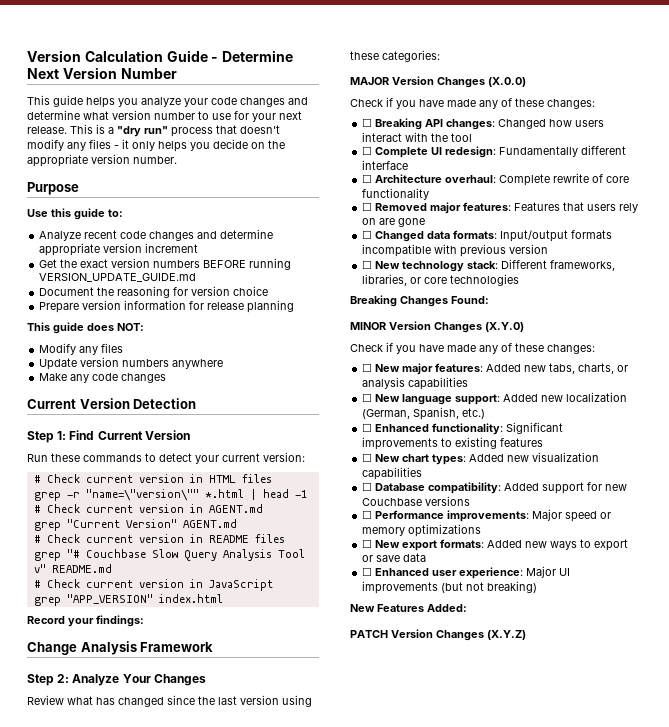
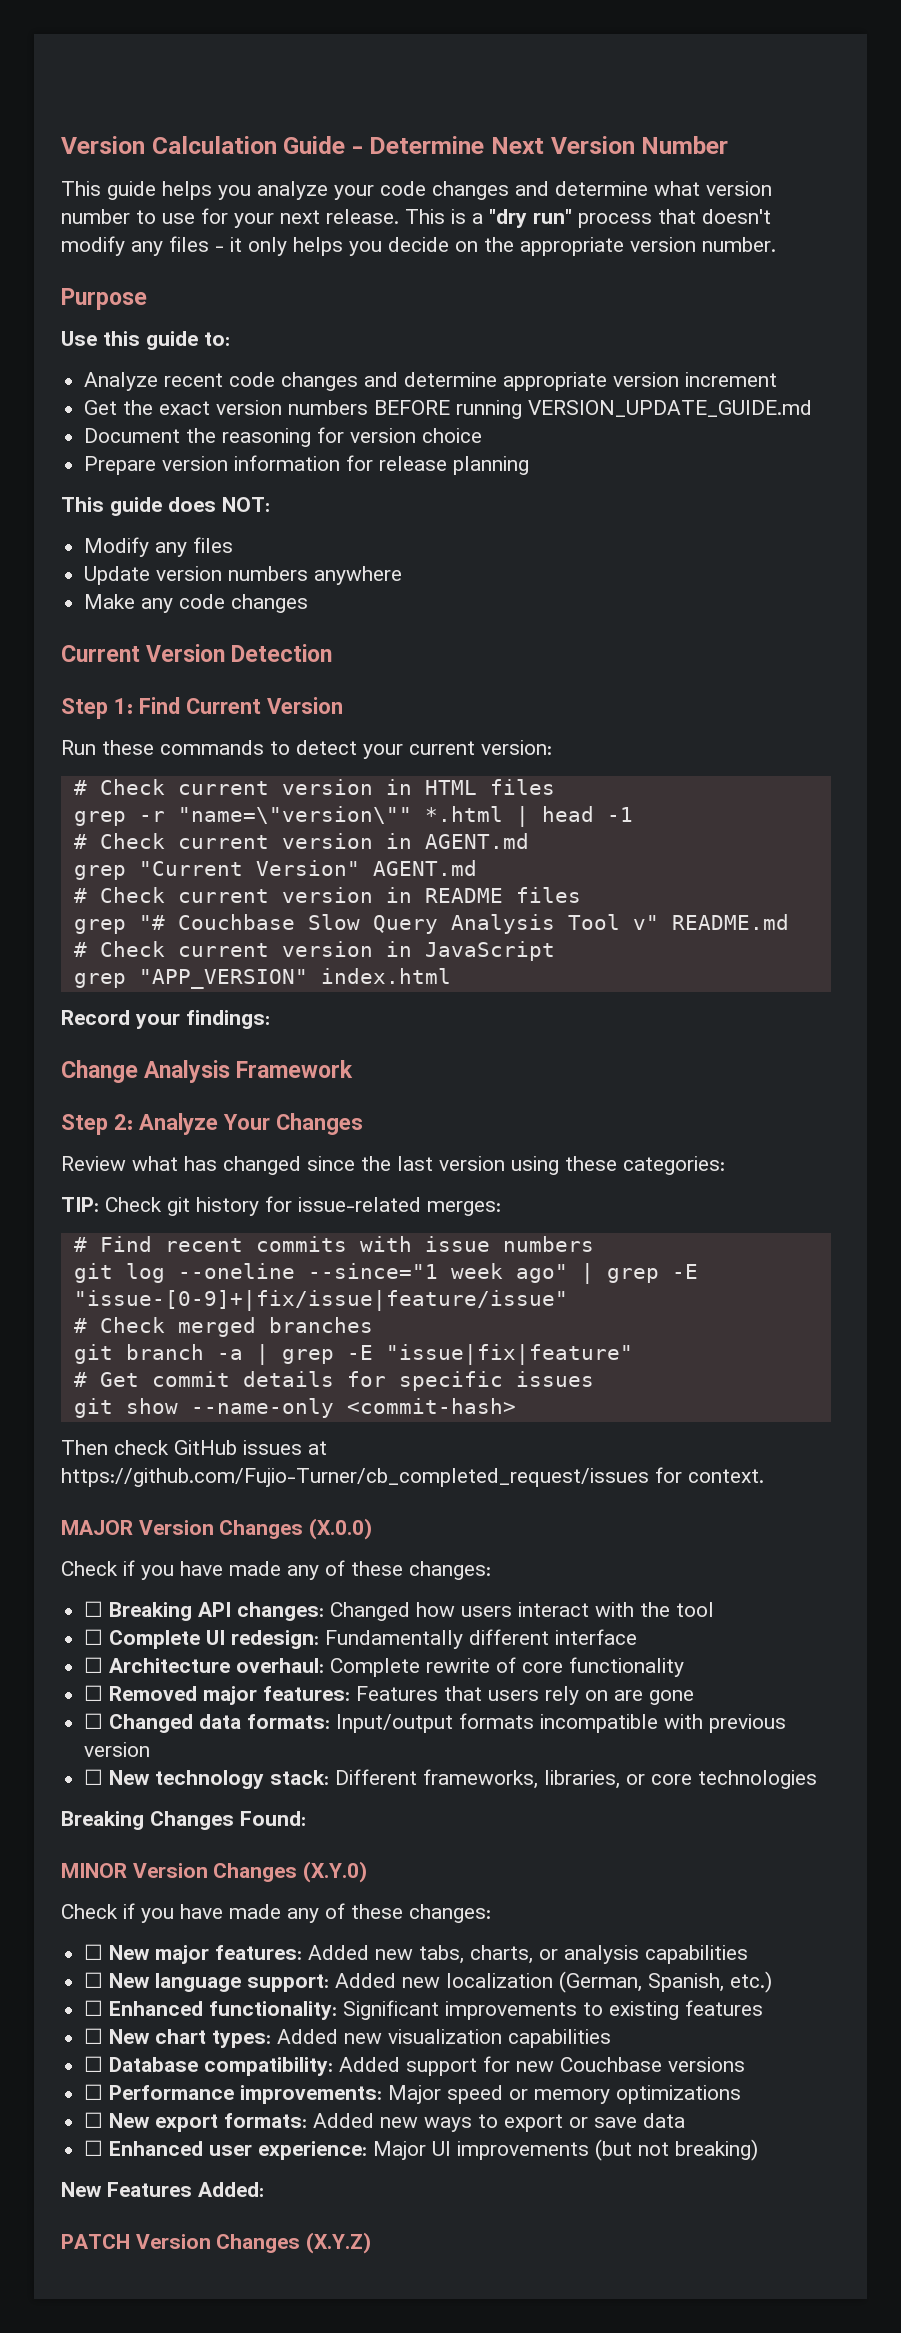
(440, 56) none -> [61,1196,501,1216] [73,1236,594,1252] [73,1263,698,1284] [73,1290,568,1311] [73,1317,373,1337] [73,1344,633,1365] [73,1371,594,1391] [73,1398,516,1418] [61,1440,327,1455] [61,1467,764,1487] // TIP: Check git history for issue-related merges: // # Find recent commits with issue numbers // git log --oneline --since="1 week ago" | grep -E "issue-[0-9]+|fix/issue|feature/issue" // # Check merged branches // git branch -a | grep -E "issue|fix|feature" // # Get commit details for specific issues // git show --name-only <commit-hash> // Then check GitHub issues at https://github.com/Fujio-Turner/cb_completed_request/issues for context.

